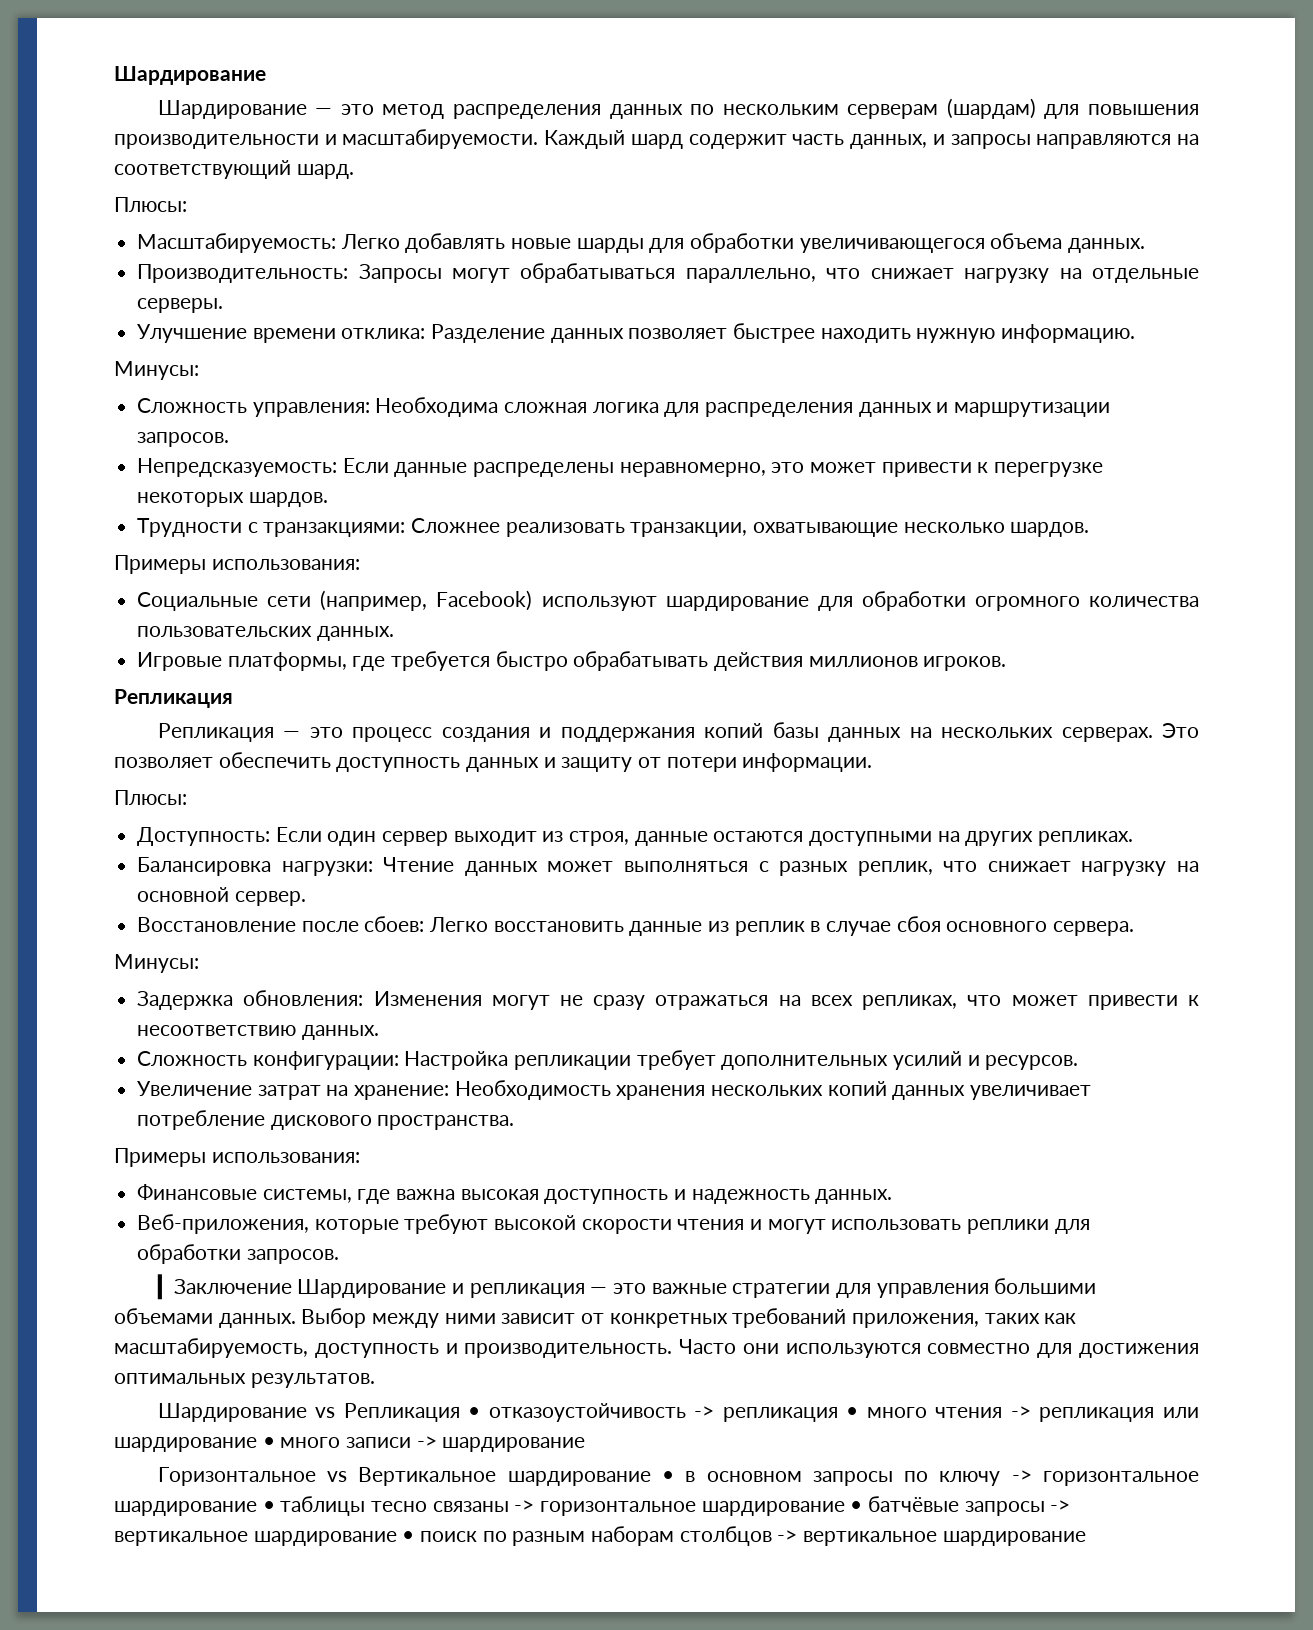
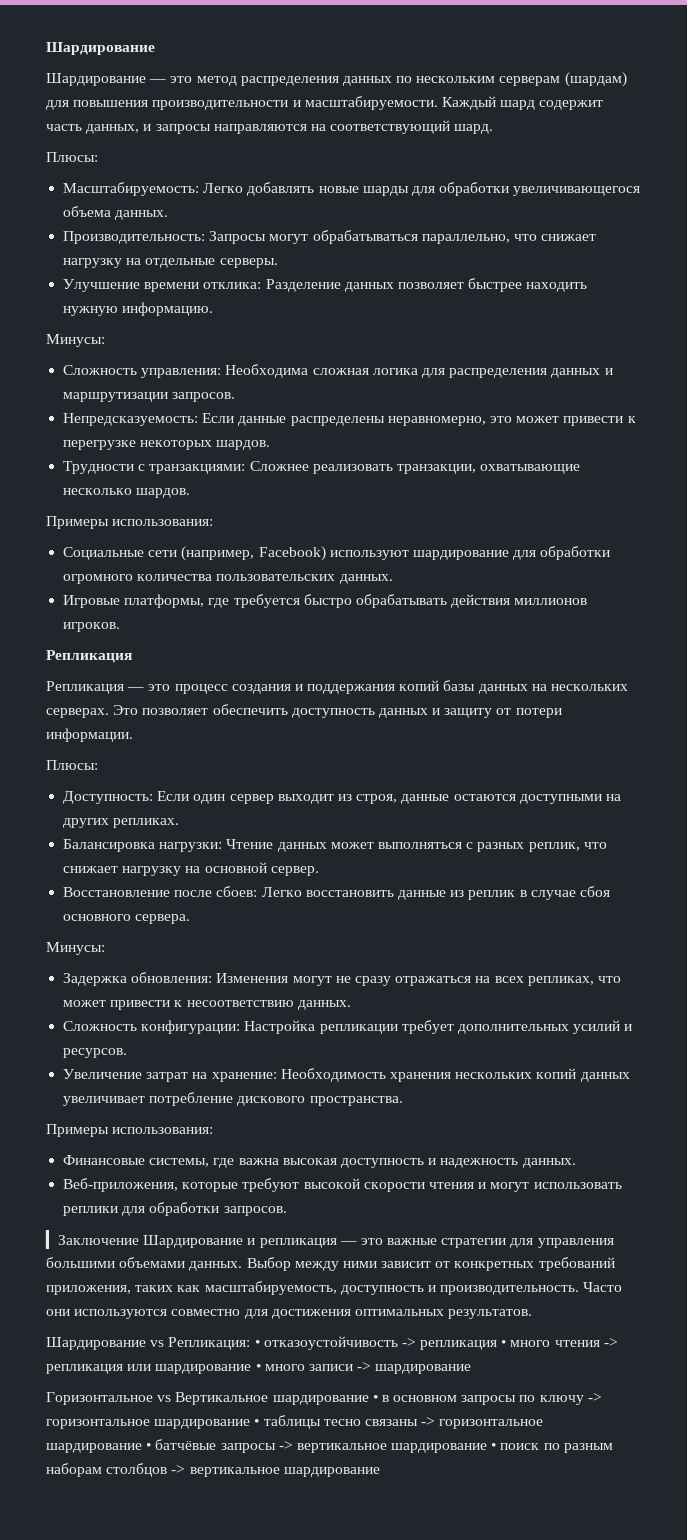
[343,1403,460,1422] Репликация -> [168,1337,251,1350] Репликация:

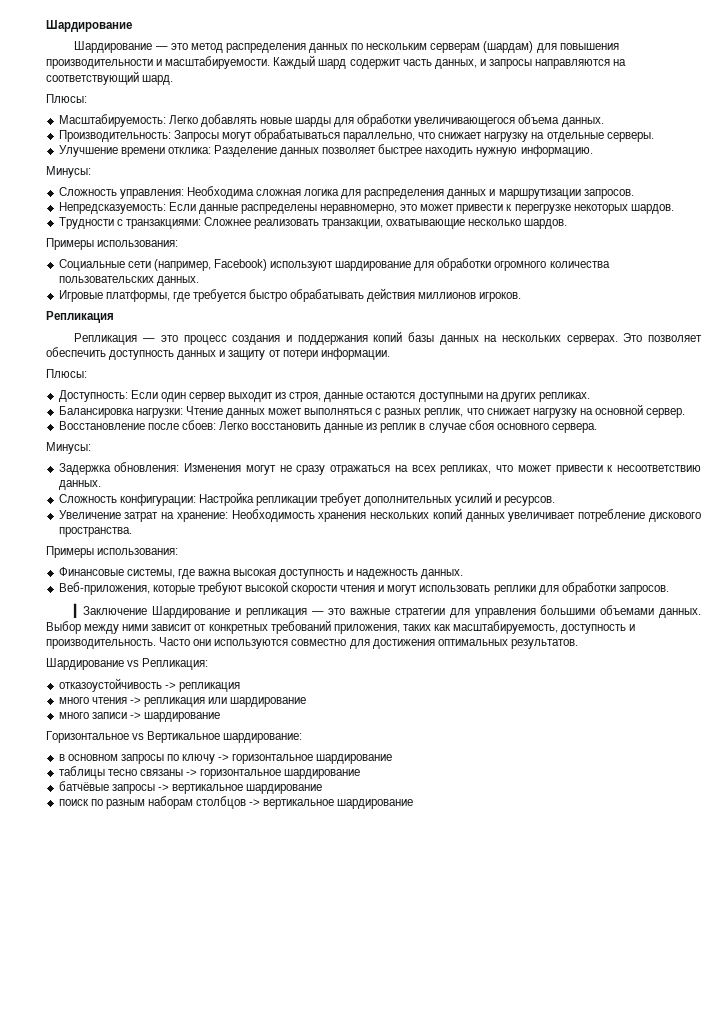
[254,1340,260,1347] • -> (209, 664) //
[501,1340,507,1347] • -> (240, 687) //
[255,1364,261,1371] • -> (307, 702) //
[272,1395,378,1405] шардирование • -> [223,733,303,743] шардирование: //
[254,1419,260,1426] • -> (393, 759) //
[146,1443,152,1450] • -> (361, 774) //
[491,1443,497,1450] • -> (323, 789) //

